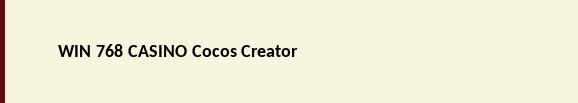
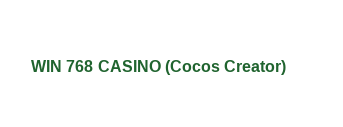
[191,45,299,57] Cocos Creator -> [164,60,287,75] (Cocos Creator)

